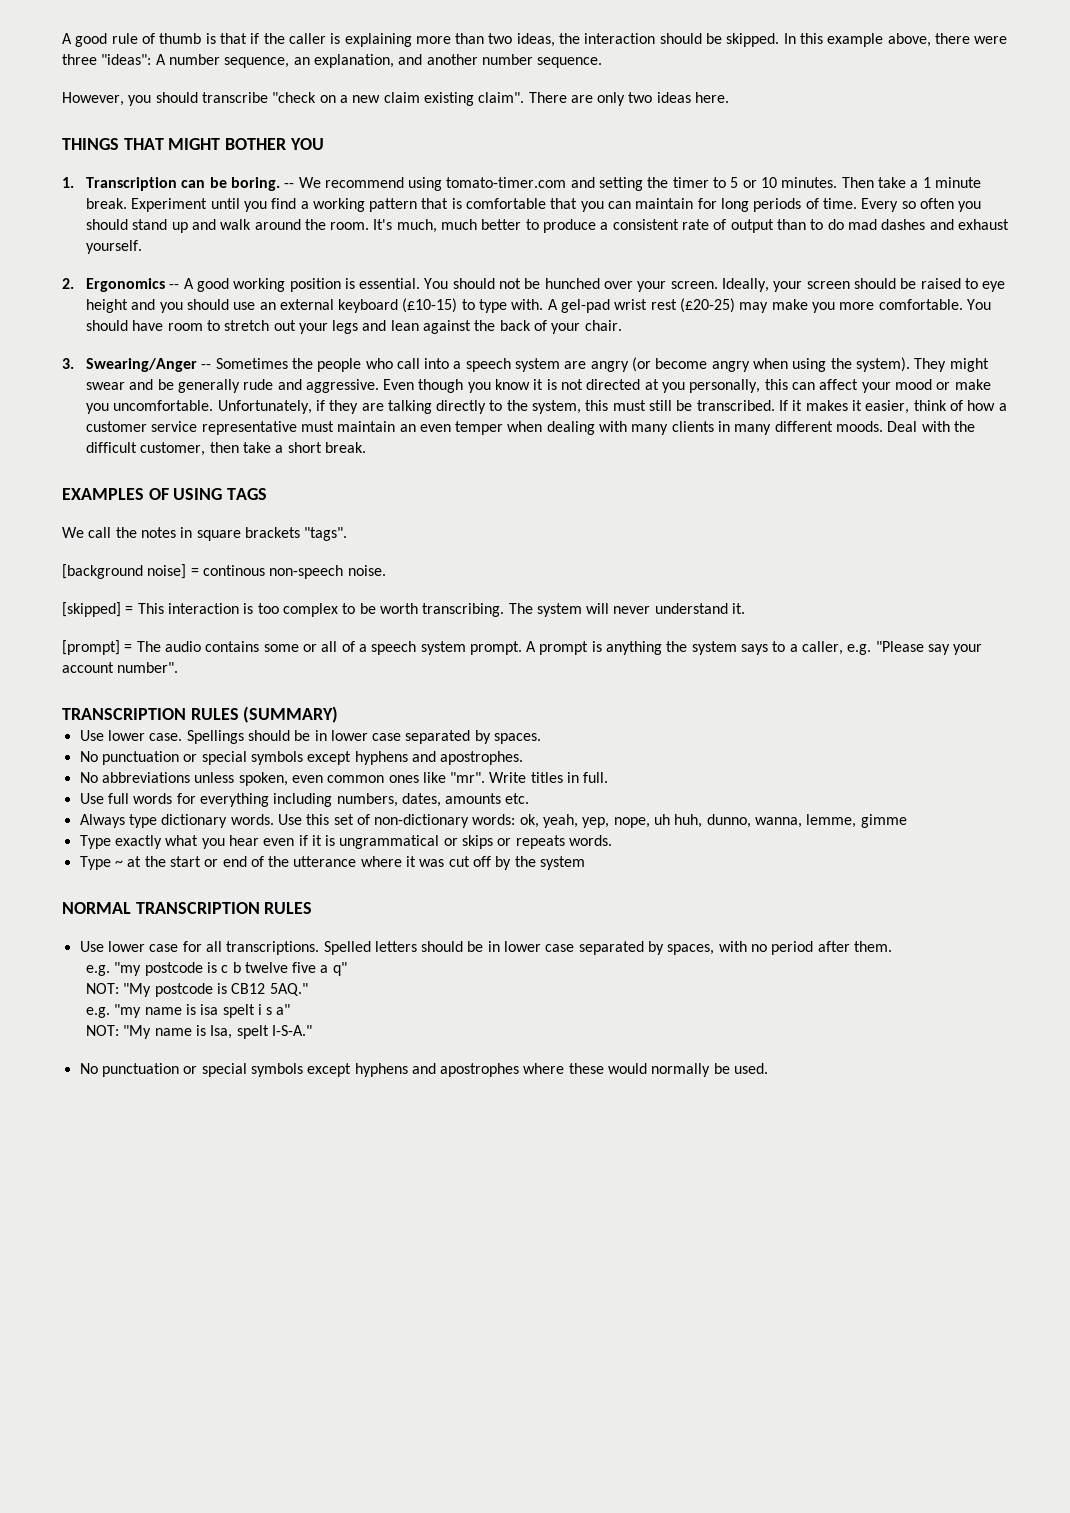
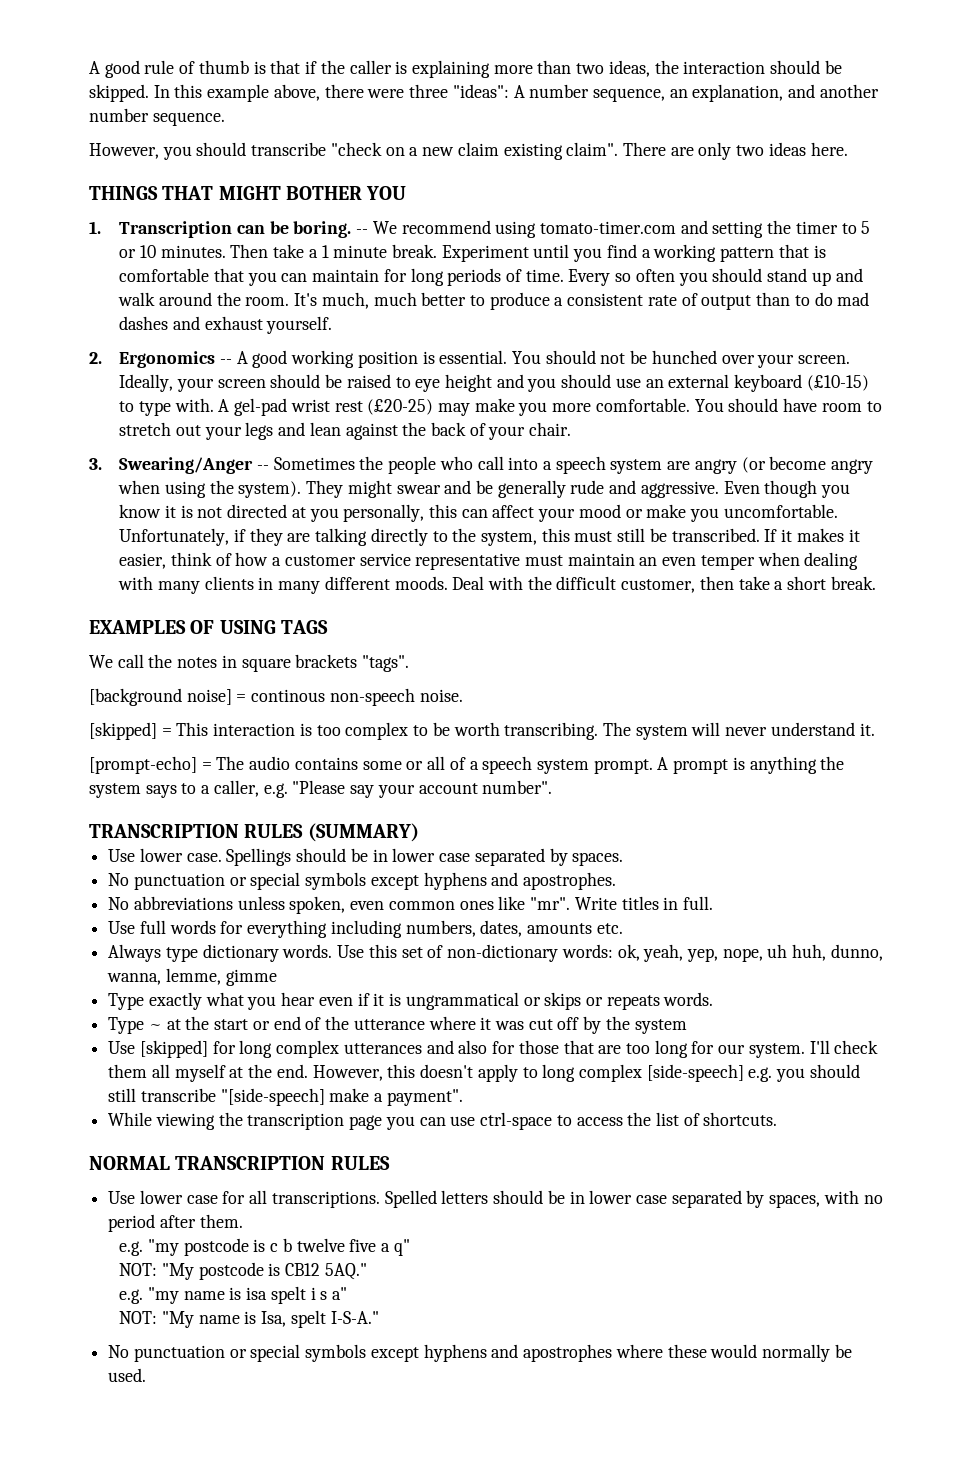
[62,640,120,655] [prompt] -> [89,756,197,774] [prompt-echo]
(586, 863) none -> [108,1040,879,1058] [108,1064,860,1082] [108,1088,463,1106] [108,1112,778,1130] // Use [skipped] for long complex utterances and also for those that are too long for our system. I'll check them all myself at the end. However, this doesn't apply to long complex [side-speech] e.g. you should still transcribe "[side-speech] make a payment". // While viewing the transcription page you can use ctrl-space to access the list of shortcuts.

